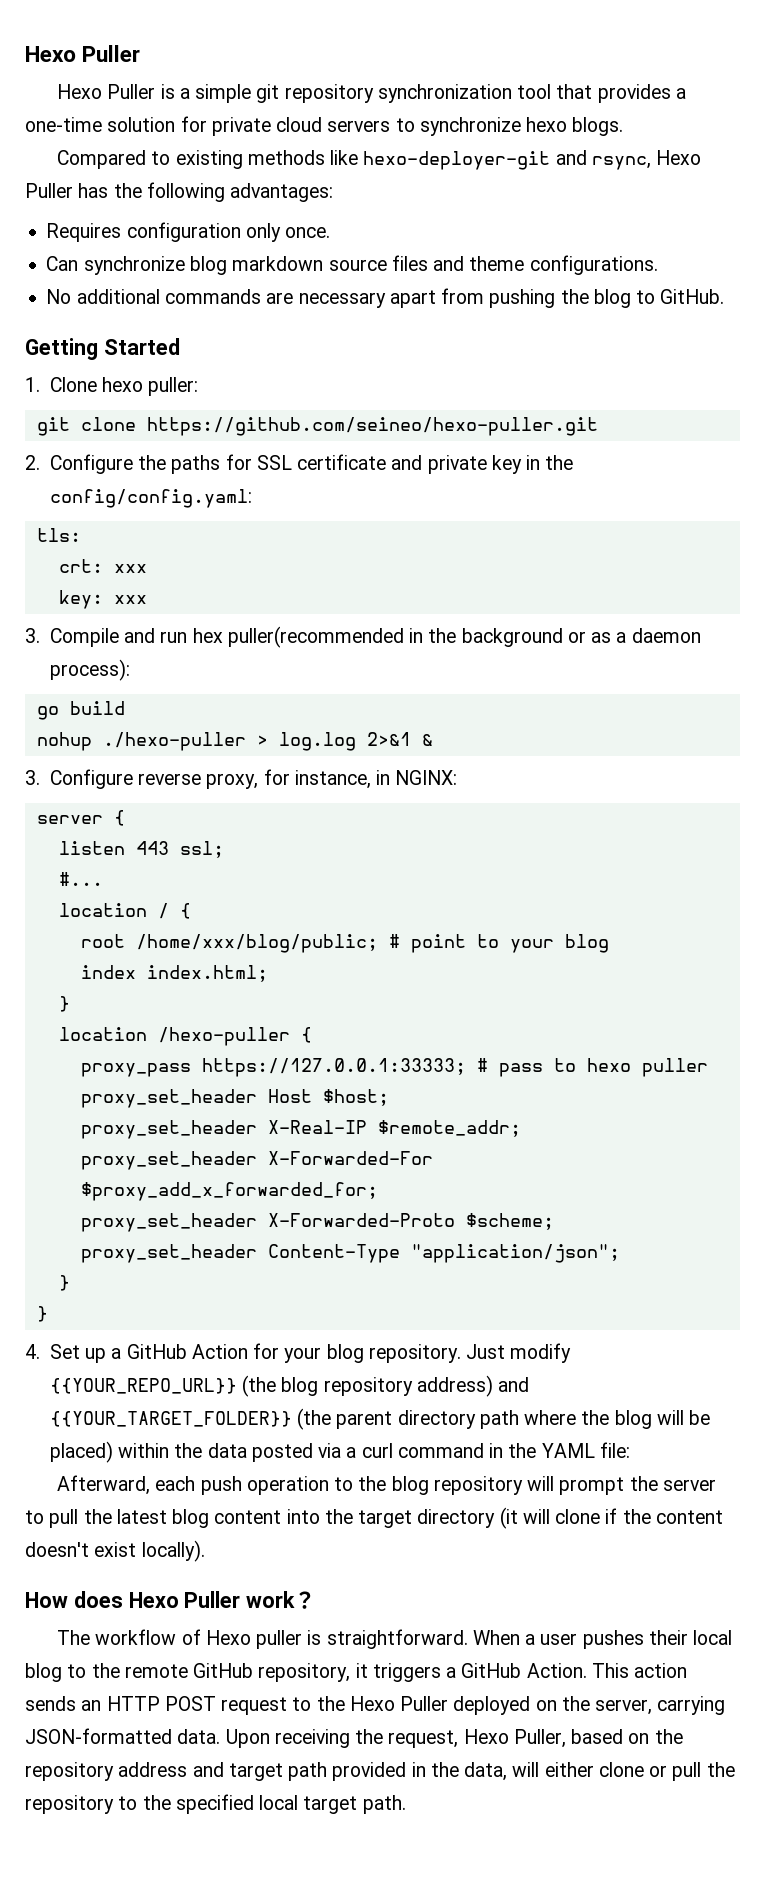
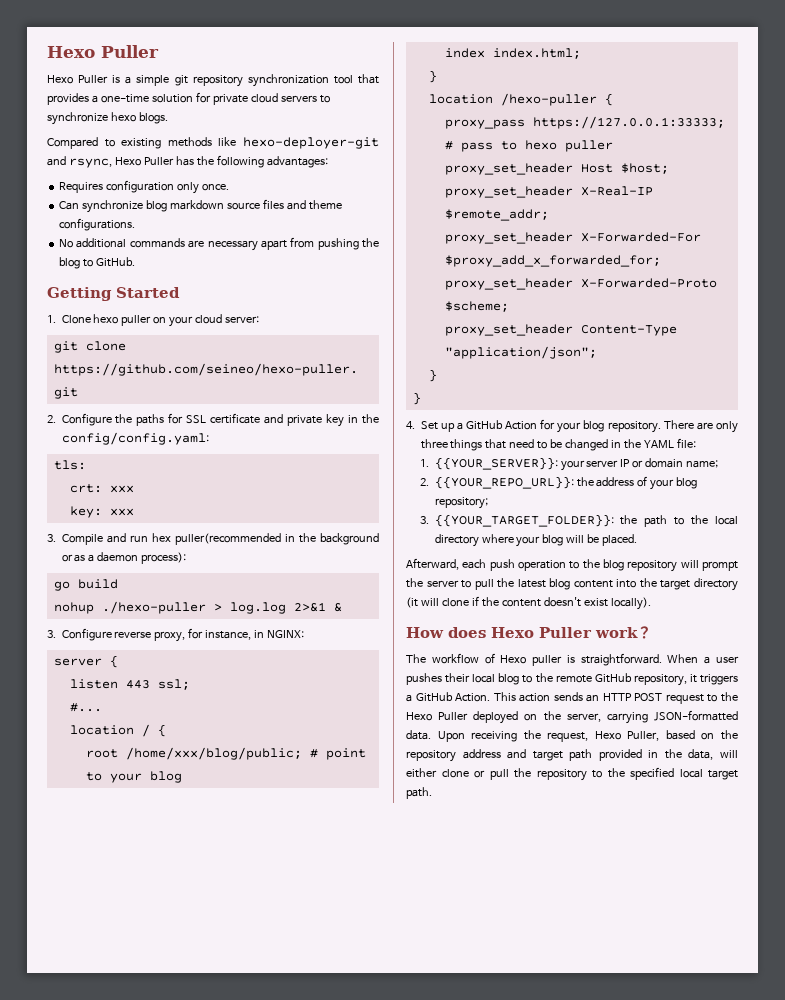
[148,377,199,396] puller: -> [121,314,260,327] puller on your cloud server:
[466,1343,572,1363] [49,1375,530,1397] [49,1408,711,1430] [49,1441,630,1463] Just modify {{YOUR_REPO_URL}} (the blog repository address) and {{YOUR_TARGET_FOLDER}} (the parent directory path where the blog will be placed) within the data posted via a curl command in the YAML file: -> [663,420,738,433] [420,438,697,451] [420,457,719,471] [420,476,698,490] [434,497,488,509] [420,514,738,527] [434,534,638,547] There are only three things that need to be changed in the YAML file: // 1. {{YOUR_SERVER}}: your server IP or domain name; // 2. {{YOUR_REPO_URL}}: the address of your blog repository; // 3. {{YOUR_TARGET_FOLDER}}: the path to the local directory where your blog will be placed.

